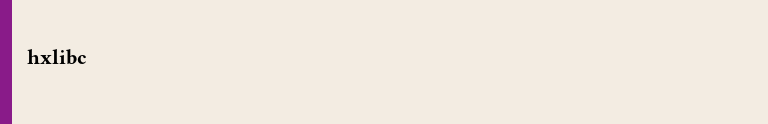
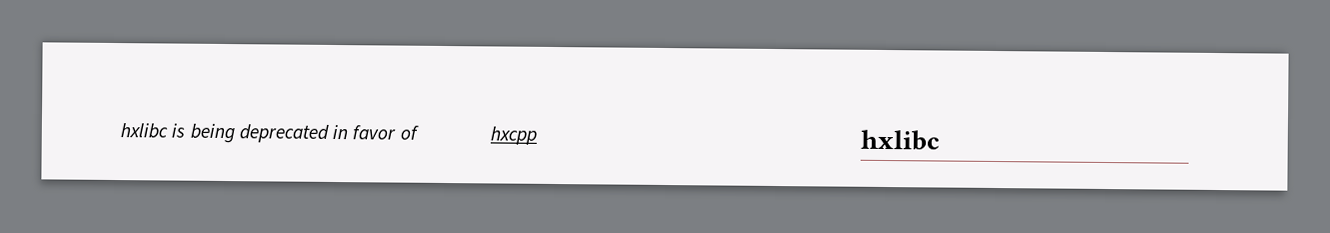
[27,49,87,65] hxlibc -> [120,123,537,145] [860,129,940,151] hxlibc is being deprecated in favor of hxcpp // hxlibc

